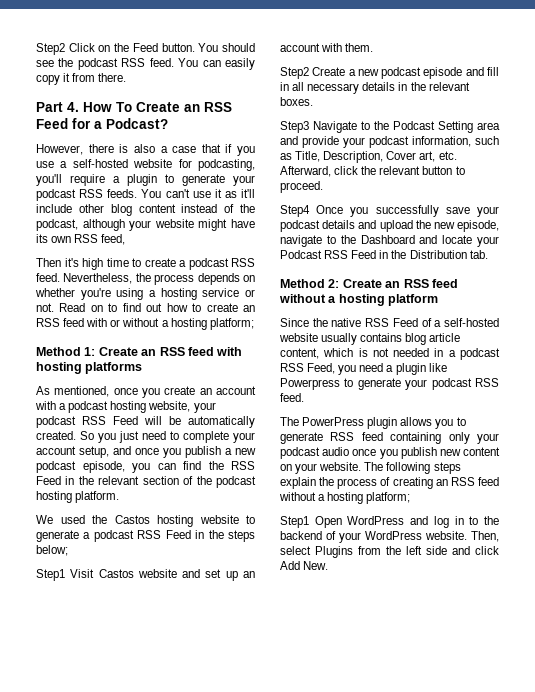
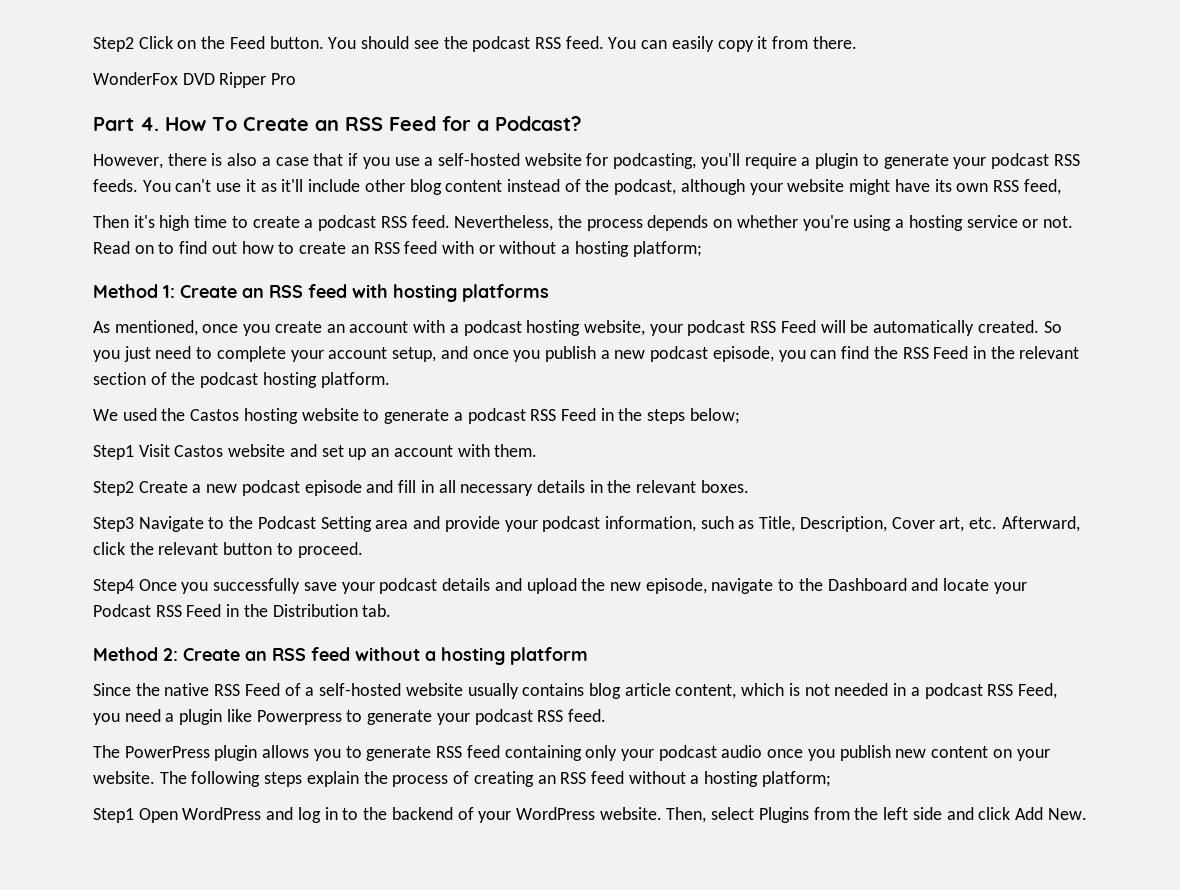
(127, 77) none -> [93,72,297,88] // WonderFox DVD Ripper Pro

